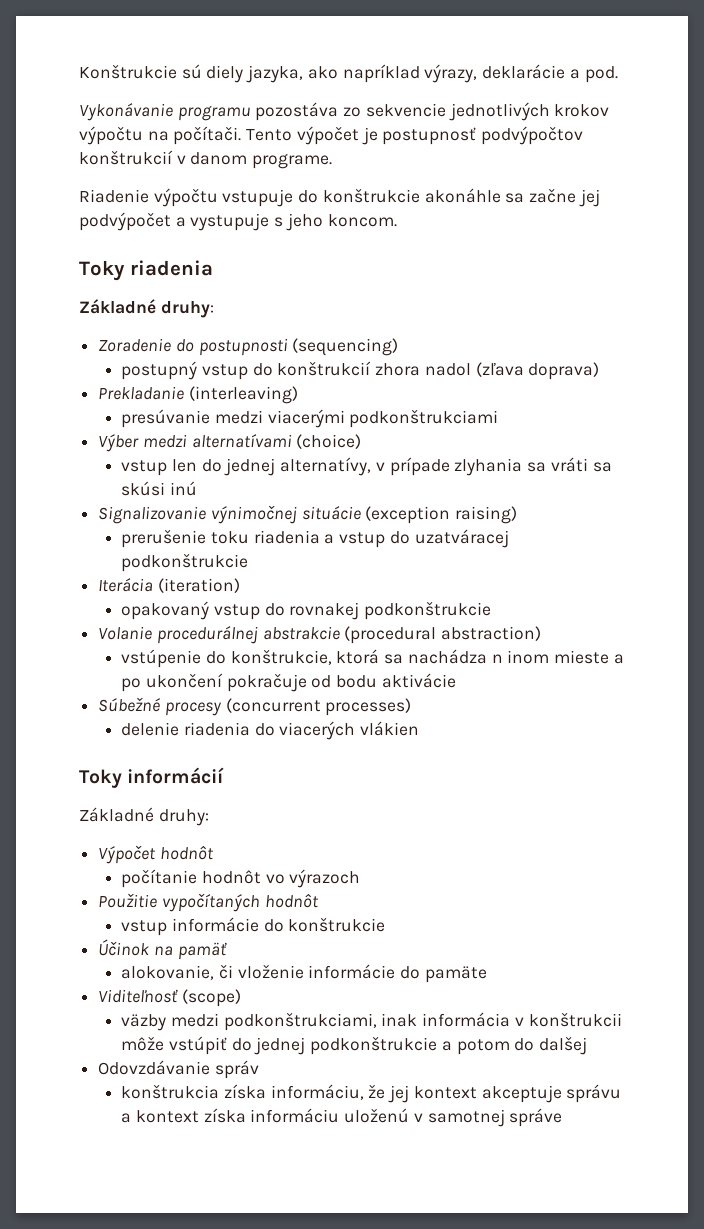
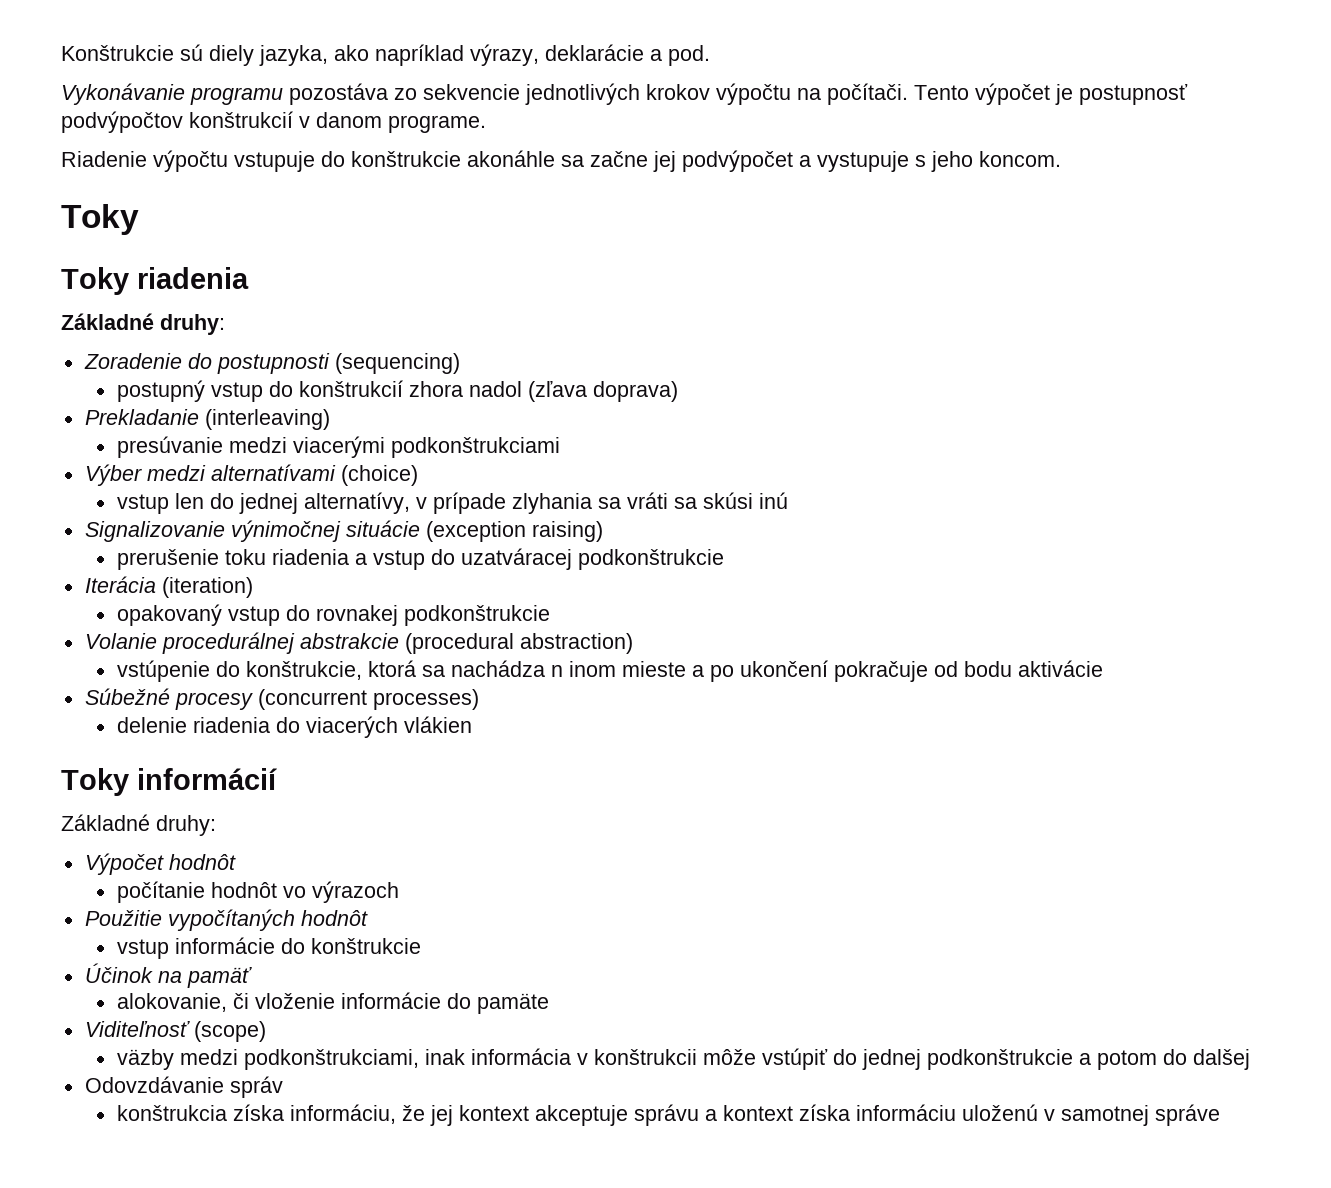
(125, 270) none -> [61,267,129,295] // Toky

